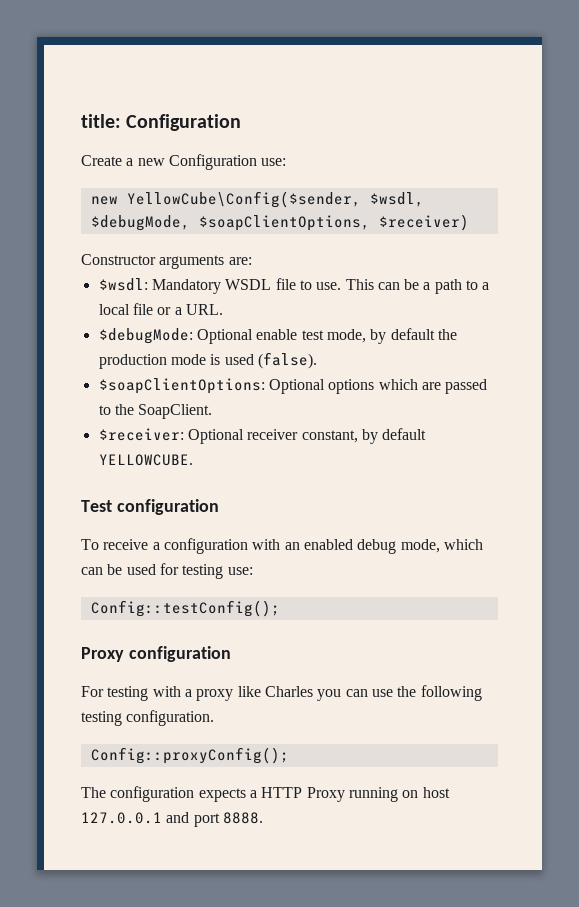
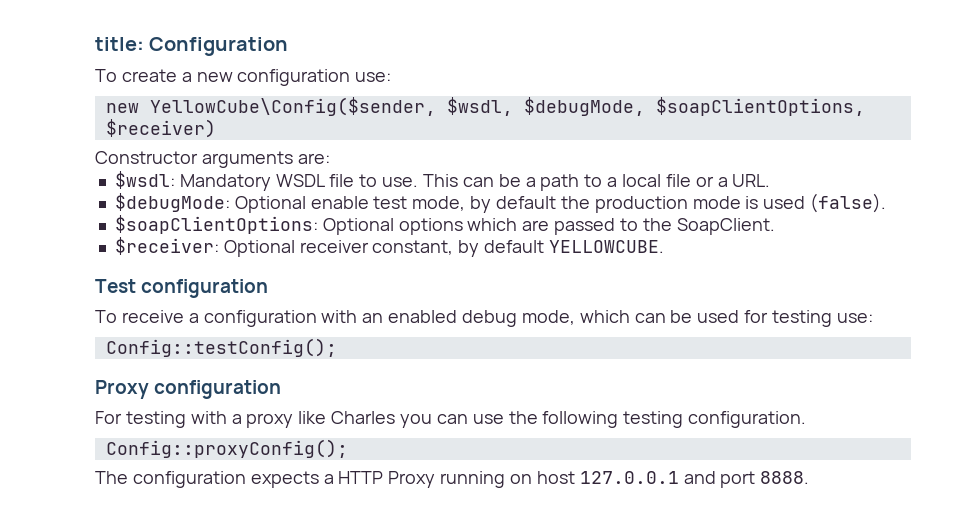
[81,155,122,166] Create -> [95,69,177,82] To create
[168,154,257,170] Configuration -> [237,69,351,86] configuration

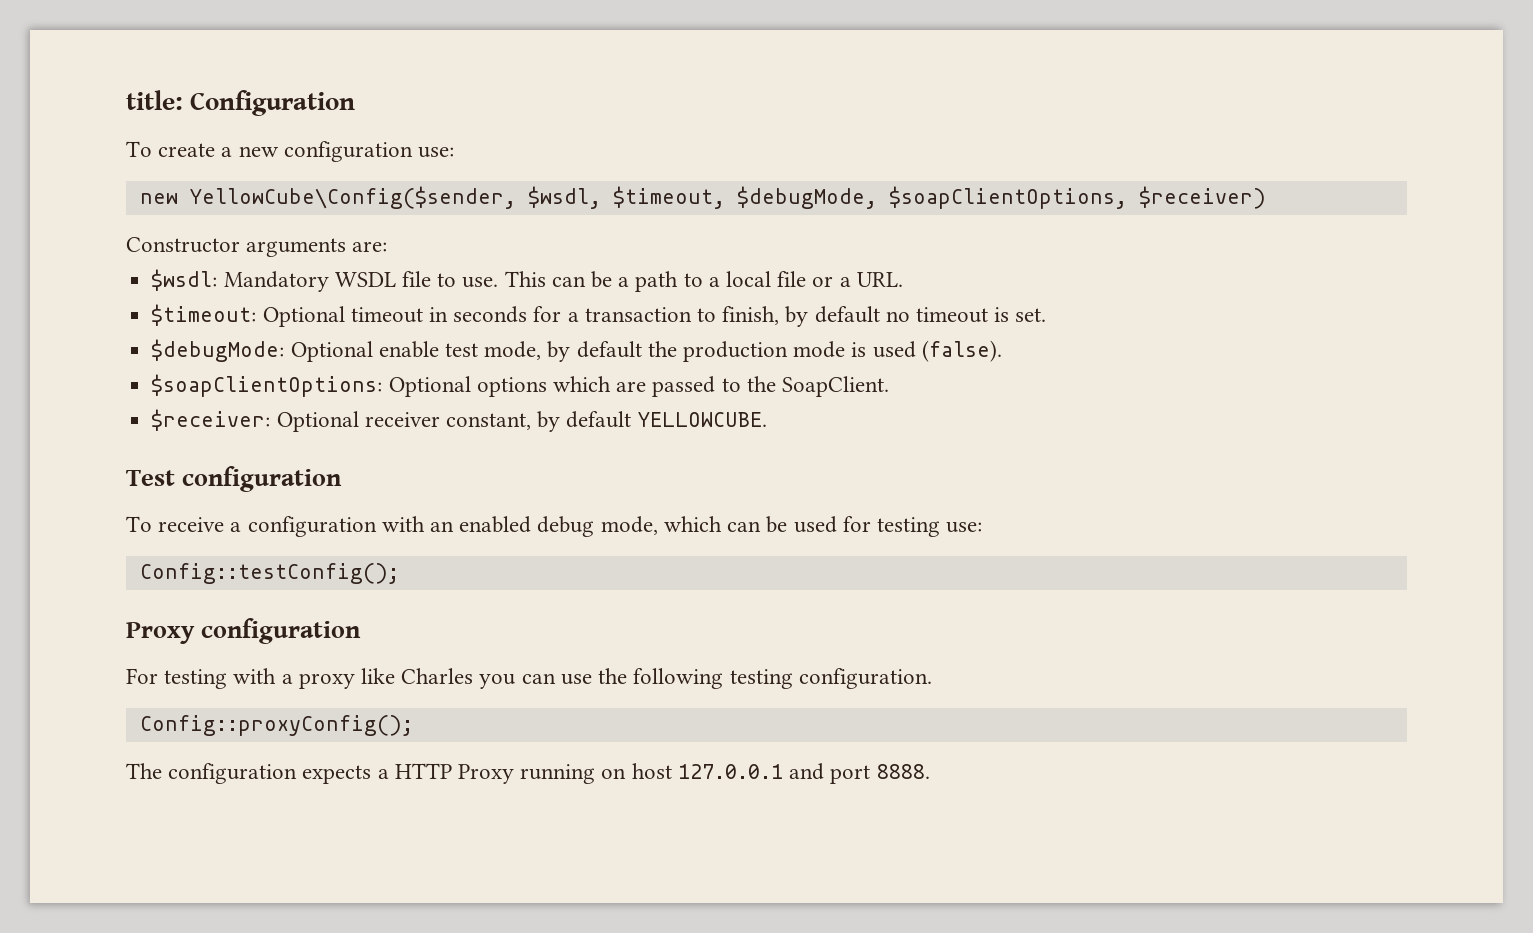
(513, 106) none -> [612,186,725,209] $timeout,
(771, 180) none -> [151,304,1047,327] // $timeout: Optional timeout in seconds for a transaction to finish, by default no timeout is set.

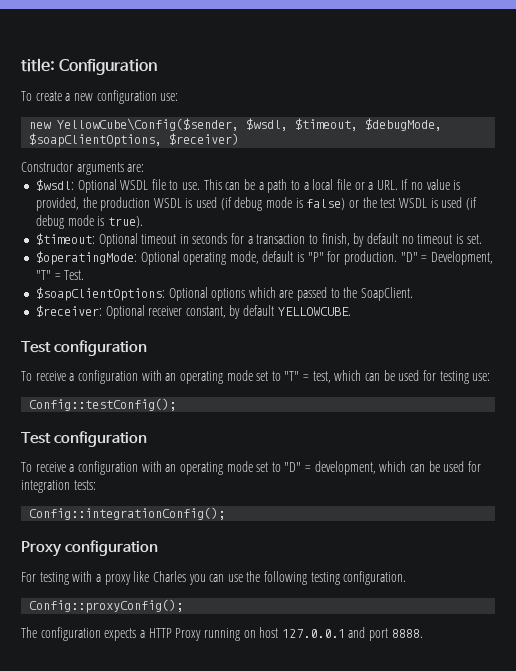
[223,271,329,292] Mandatory -> [77,179,117,193] Optional
(903, 279) none -> [401,179,461,190] [35,197,477,211] [35,215,143,229] If no value is provided, the production WSDL is used (if debug mode is false) or the test WSDL is used (if debug mode is true).
[151,339,1002,362] $debugMode: Optional enable test mode, by default the production mode is used (false). -> [35,251,493,265] [35,270,85,280] $operatingMode: Optional operating mode, default is "P" for production. "D" = Development, "T" = Test.
[459,516,658,537] enabled debug mode, -> [179,370,331,384] operating mode set to "T" = test,
(399, 573) none -> [21,431,147,447] [21,461,481,475] [21,480,96,493] [29,507,226,520] // Test configuration // To receive a configuration with an operating mode set to "D" = development, which can be used for integration tests: // Config::integrationConfig();

